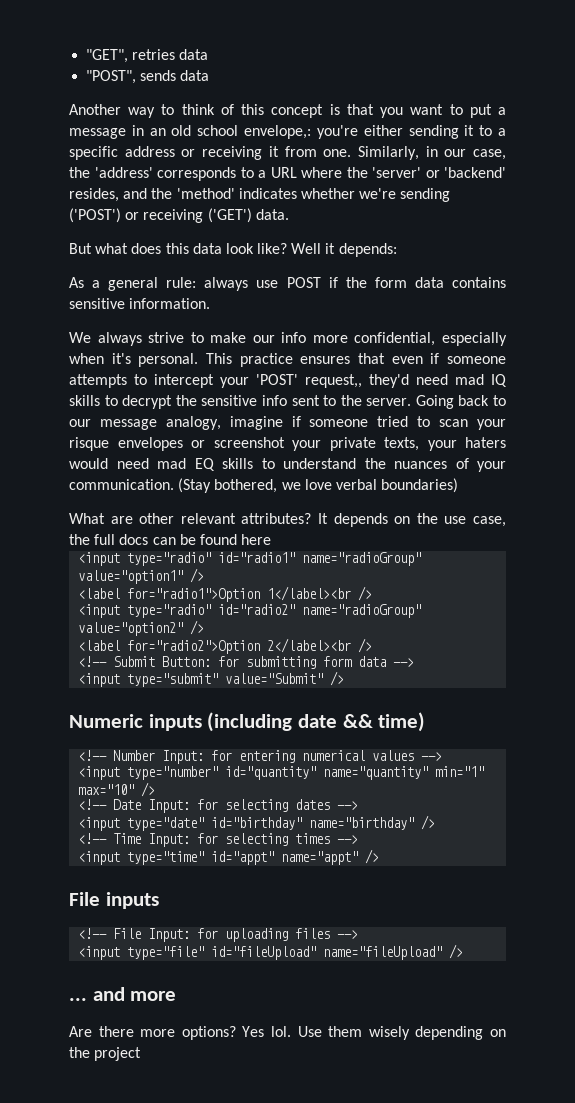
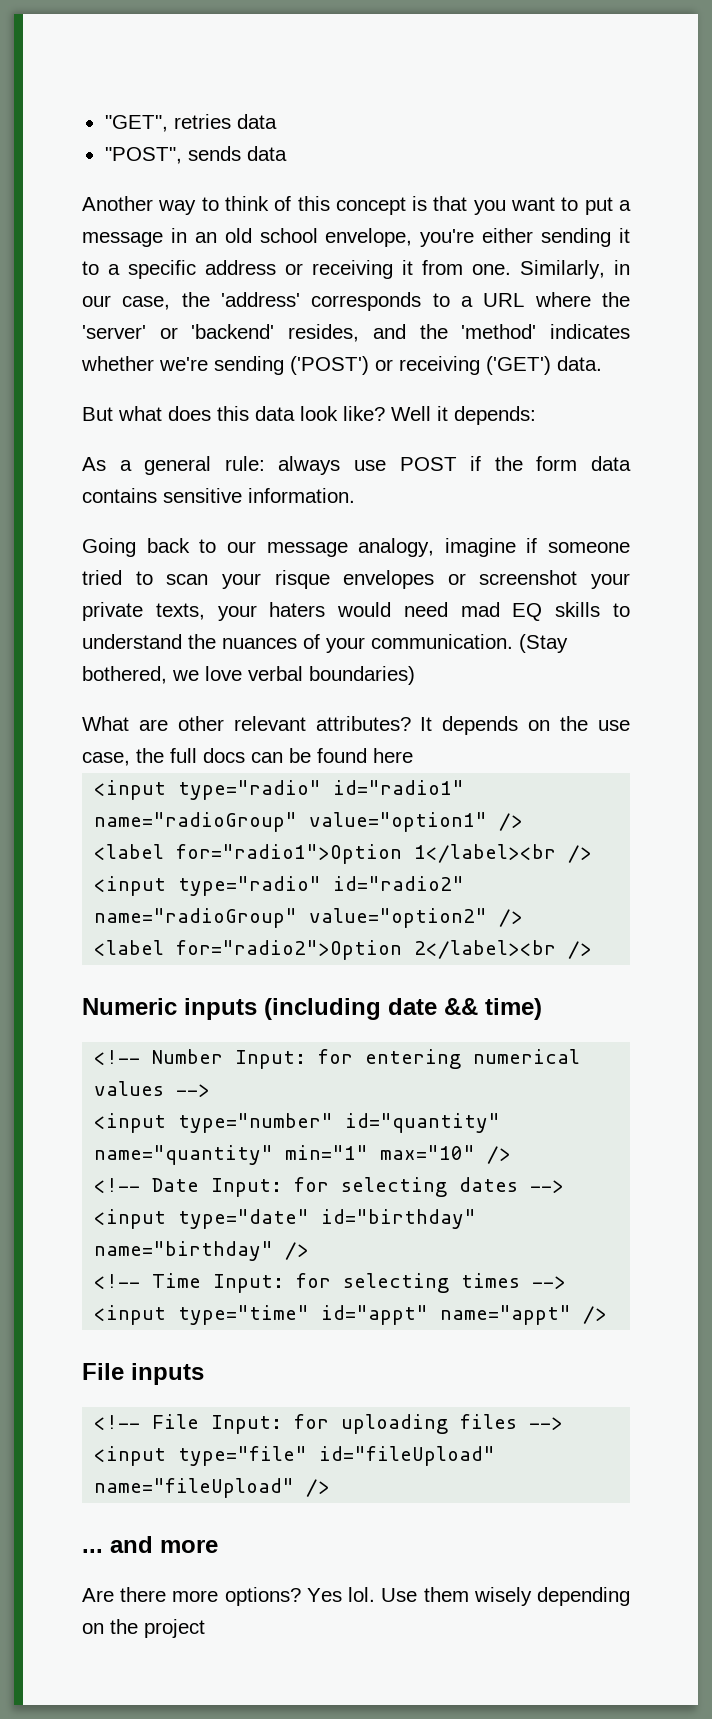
[244,125,312,139] envelope,: -> [325,228,413,247] envelope,
[69,332,507,346] [69,353,506,367] [69,374,507,388] [69,395,412,409] We always strive to make our info more confidential, especially when it's personal. This practice ensures that even if someone attempts to intercept your 'POST' request,, they'd need mad IQ skills to decrypt the sensitive info sent to the server. -> (355, 495) none
[78,656,415,669] [78,671,345,687] // <!-- Submit Button: for submitting form data --> // <input type="submit" value="Submit" /> -> (593, 950) none

